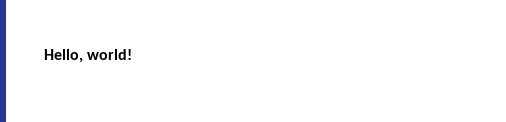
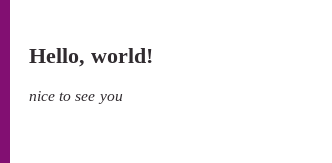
(133, 54) none -> [29,91,123,104] // nice to see you

